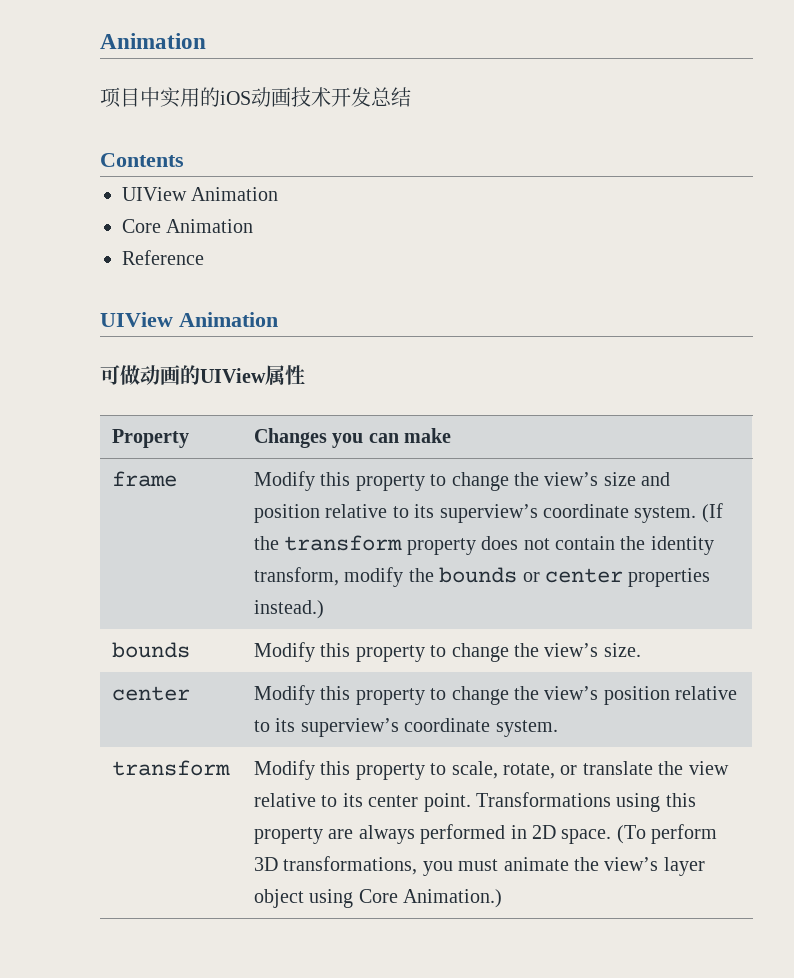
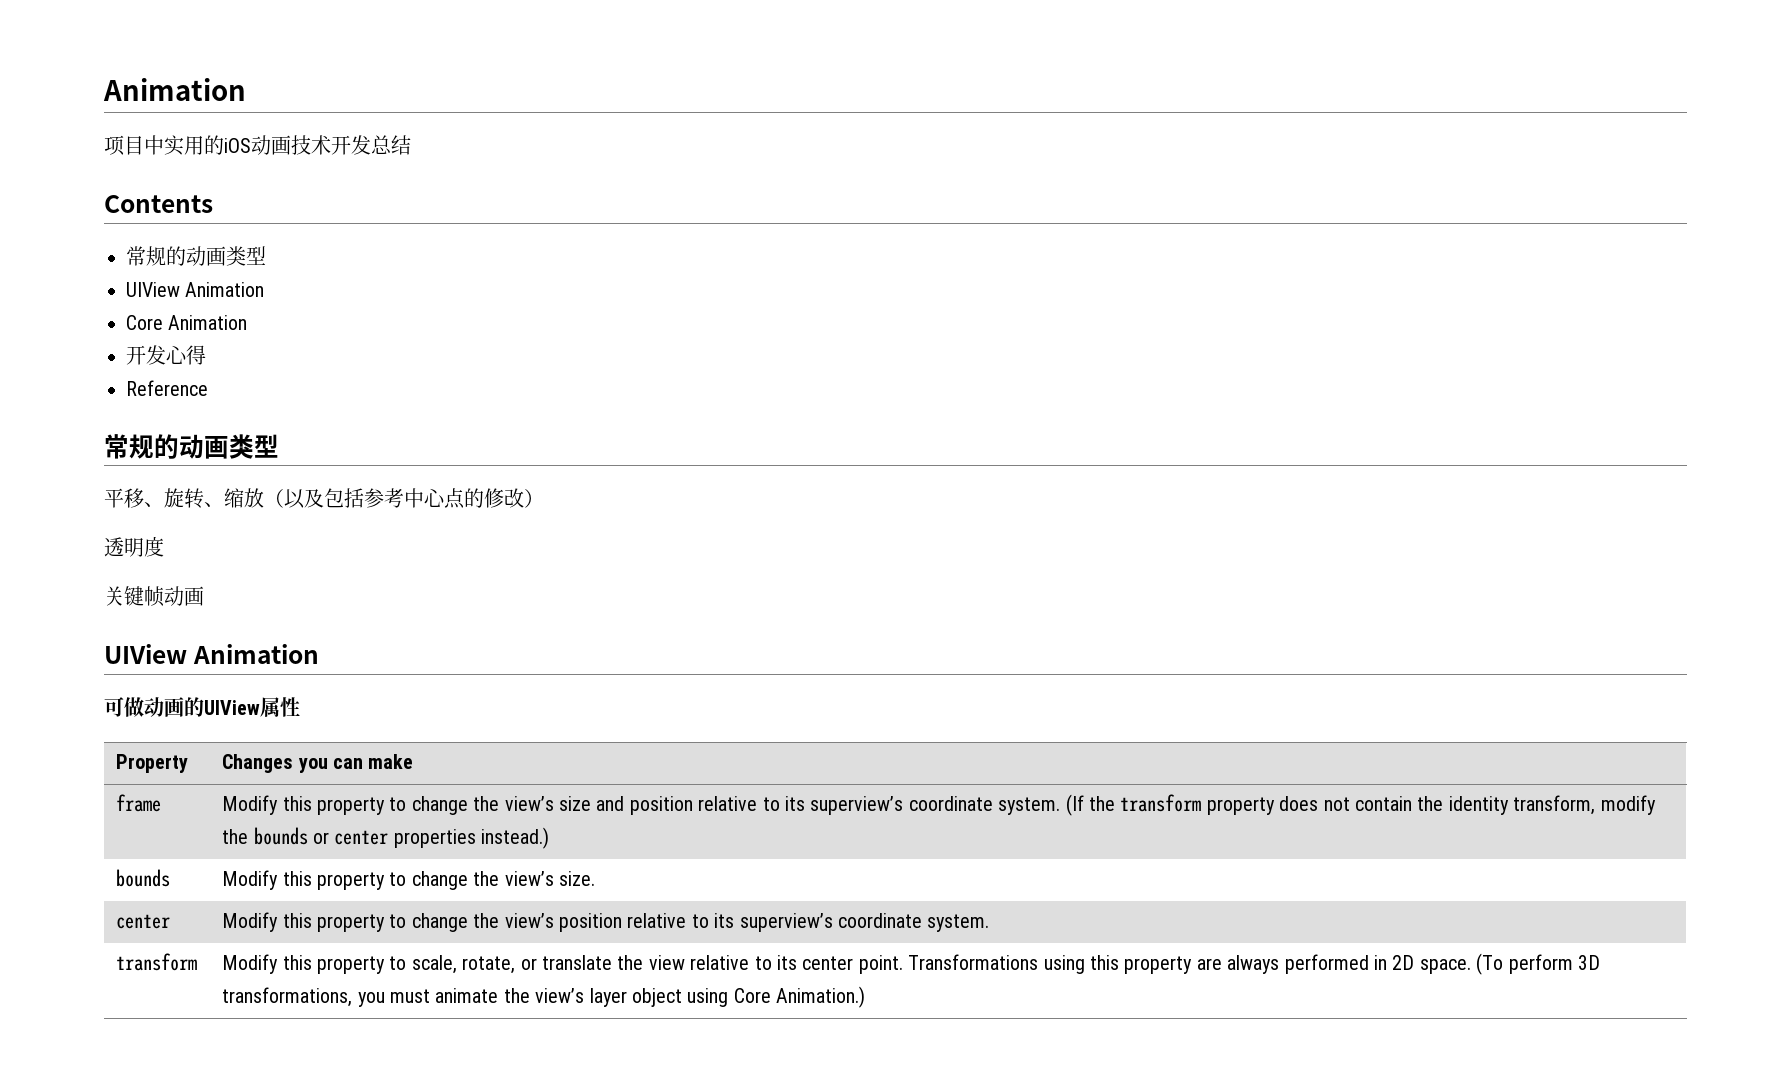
(184, 160) none -> [126,246,266,266] // 常规的动画类型
(254, 226) none -> [126,345,206,365] // 开发心得
(204, 257) none -> [104,434,279,459] [104,488,544,509] [104,536,164,557] [104,586,204,607] // 常规的动画类型 // 平移、旋转、缩放（以及包括参考中心点的修改） // 透明度 // 关键帧动画

